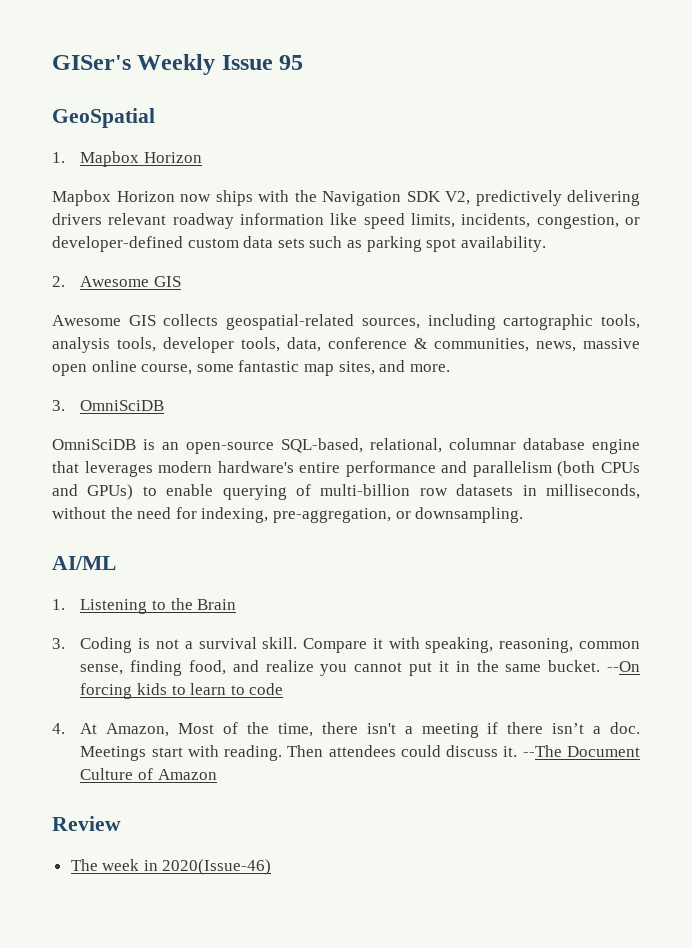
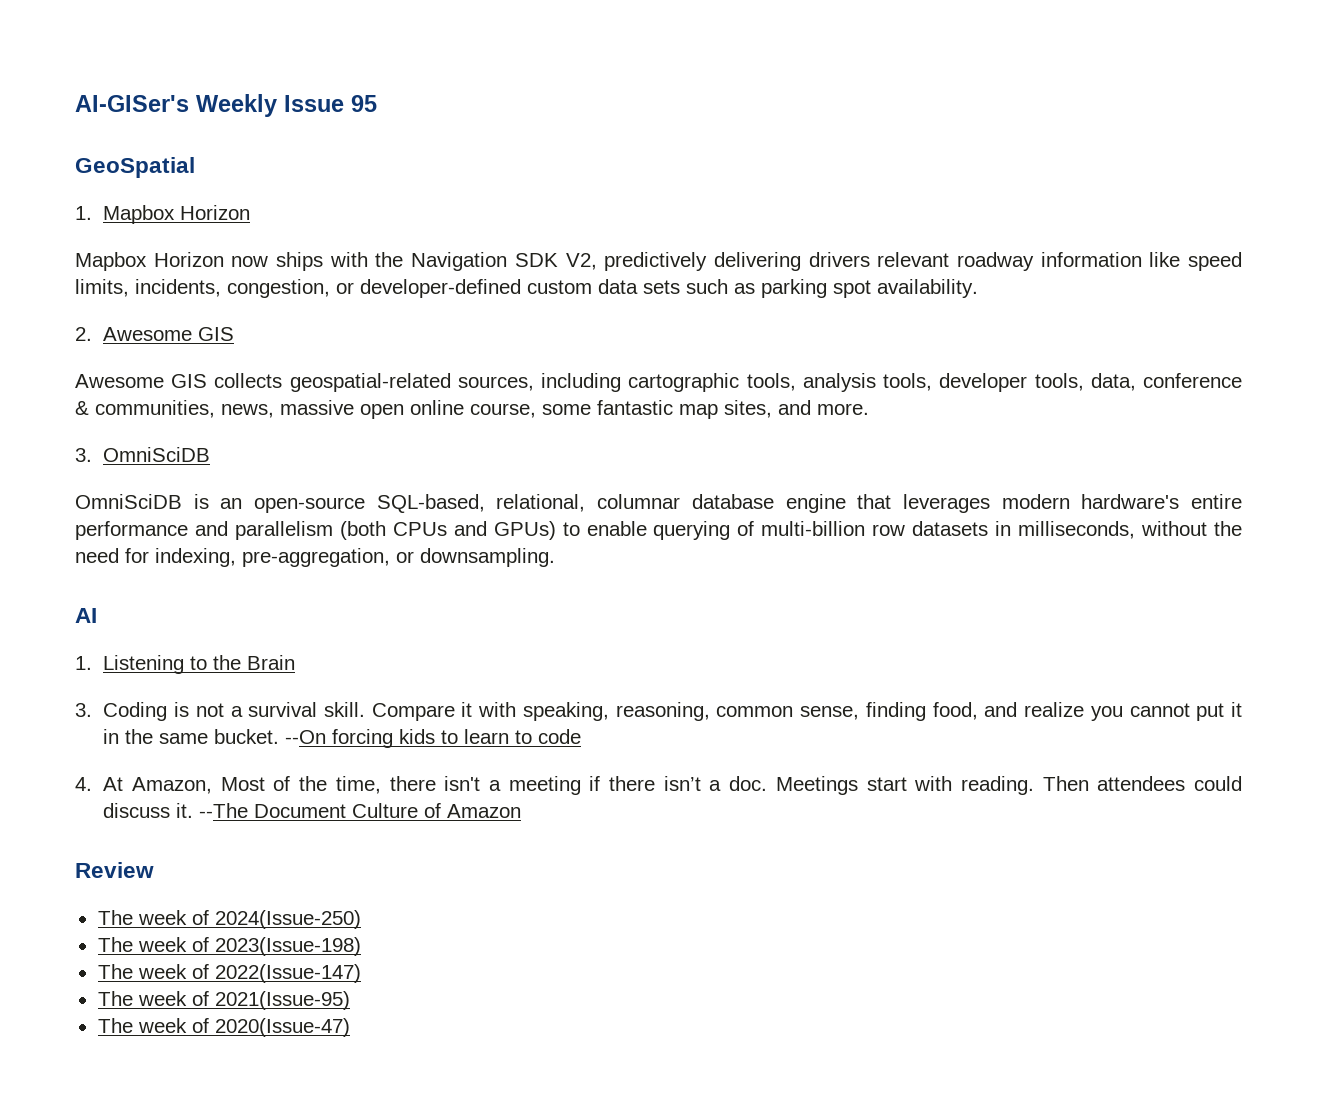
[52,55,131,70] GISer's -> [75,95,189,112] AI-GISer's
[52,556,116,570] AI/ML -> [75,608,97,623] AI
[143,859,272,875] in 2020(Issue-46) -> [191,910,361,929] [97,937,361,956] [97,964,361,983] [97,991,350,1010] [97,1018,350,1037] of 2024(Issue-250) // The week of 2023(Issue-198) // The week of 2022(Issue-147) // The week of 2021(Issue-95) // The week of 2020(Issue-47)

